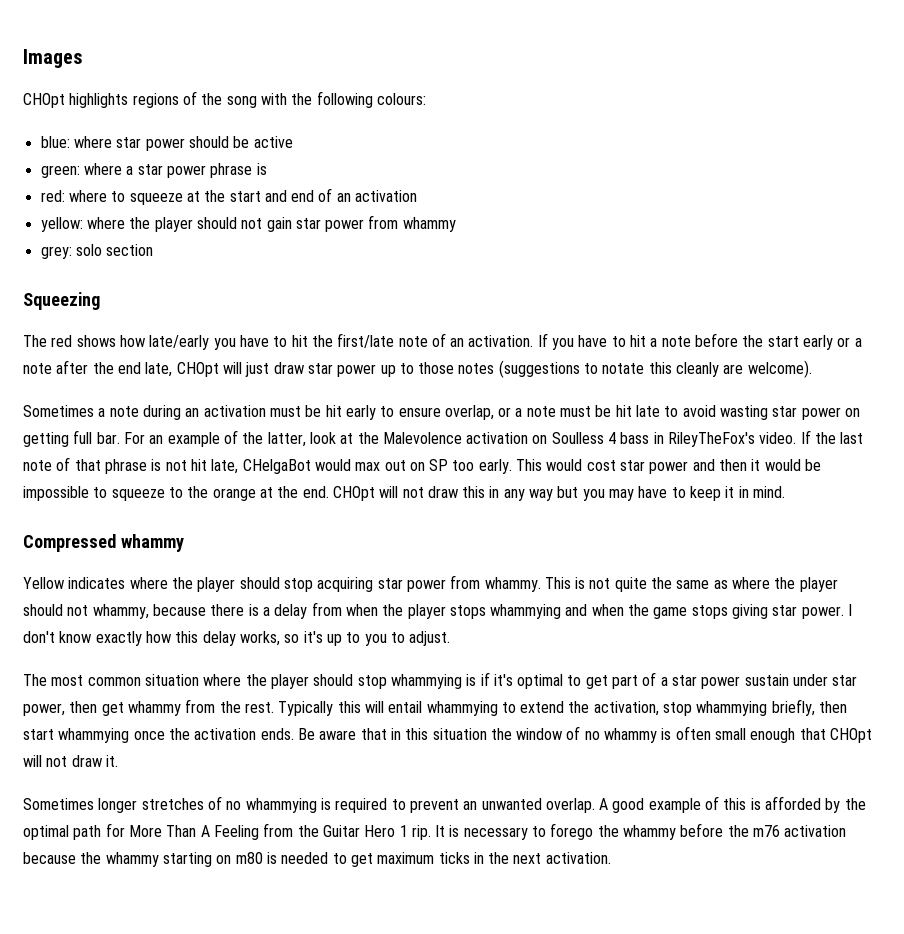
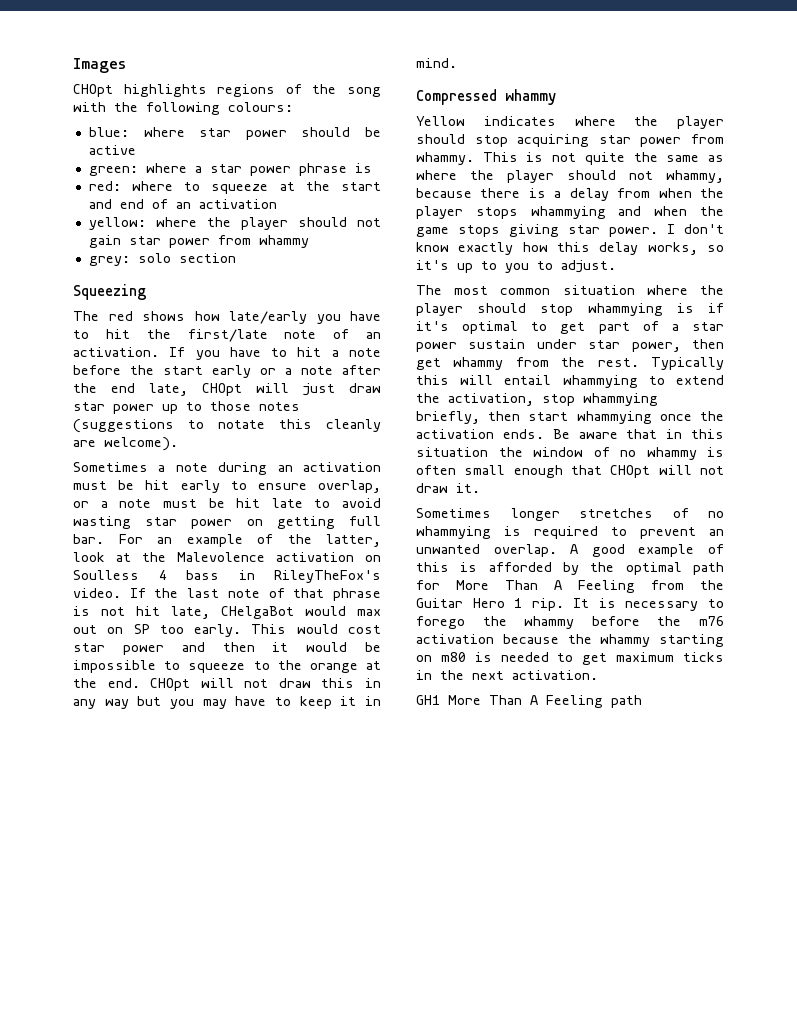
(611, 858) none -> [416,695,642,708] // GH1 More Than A Feeling path

